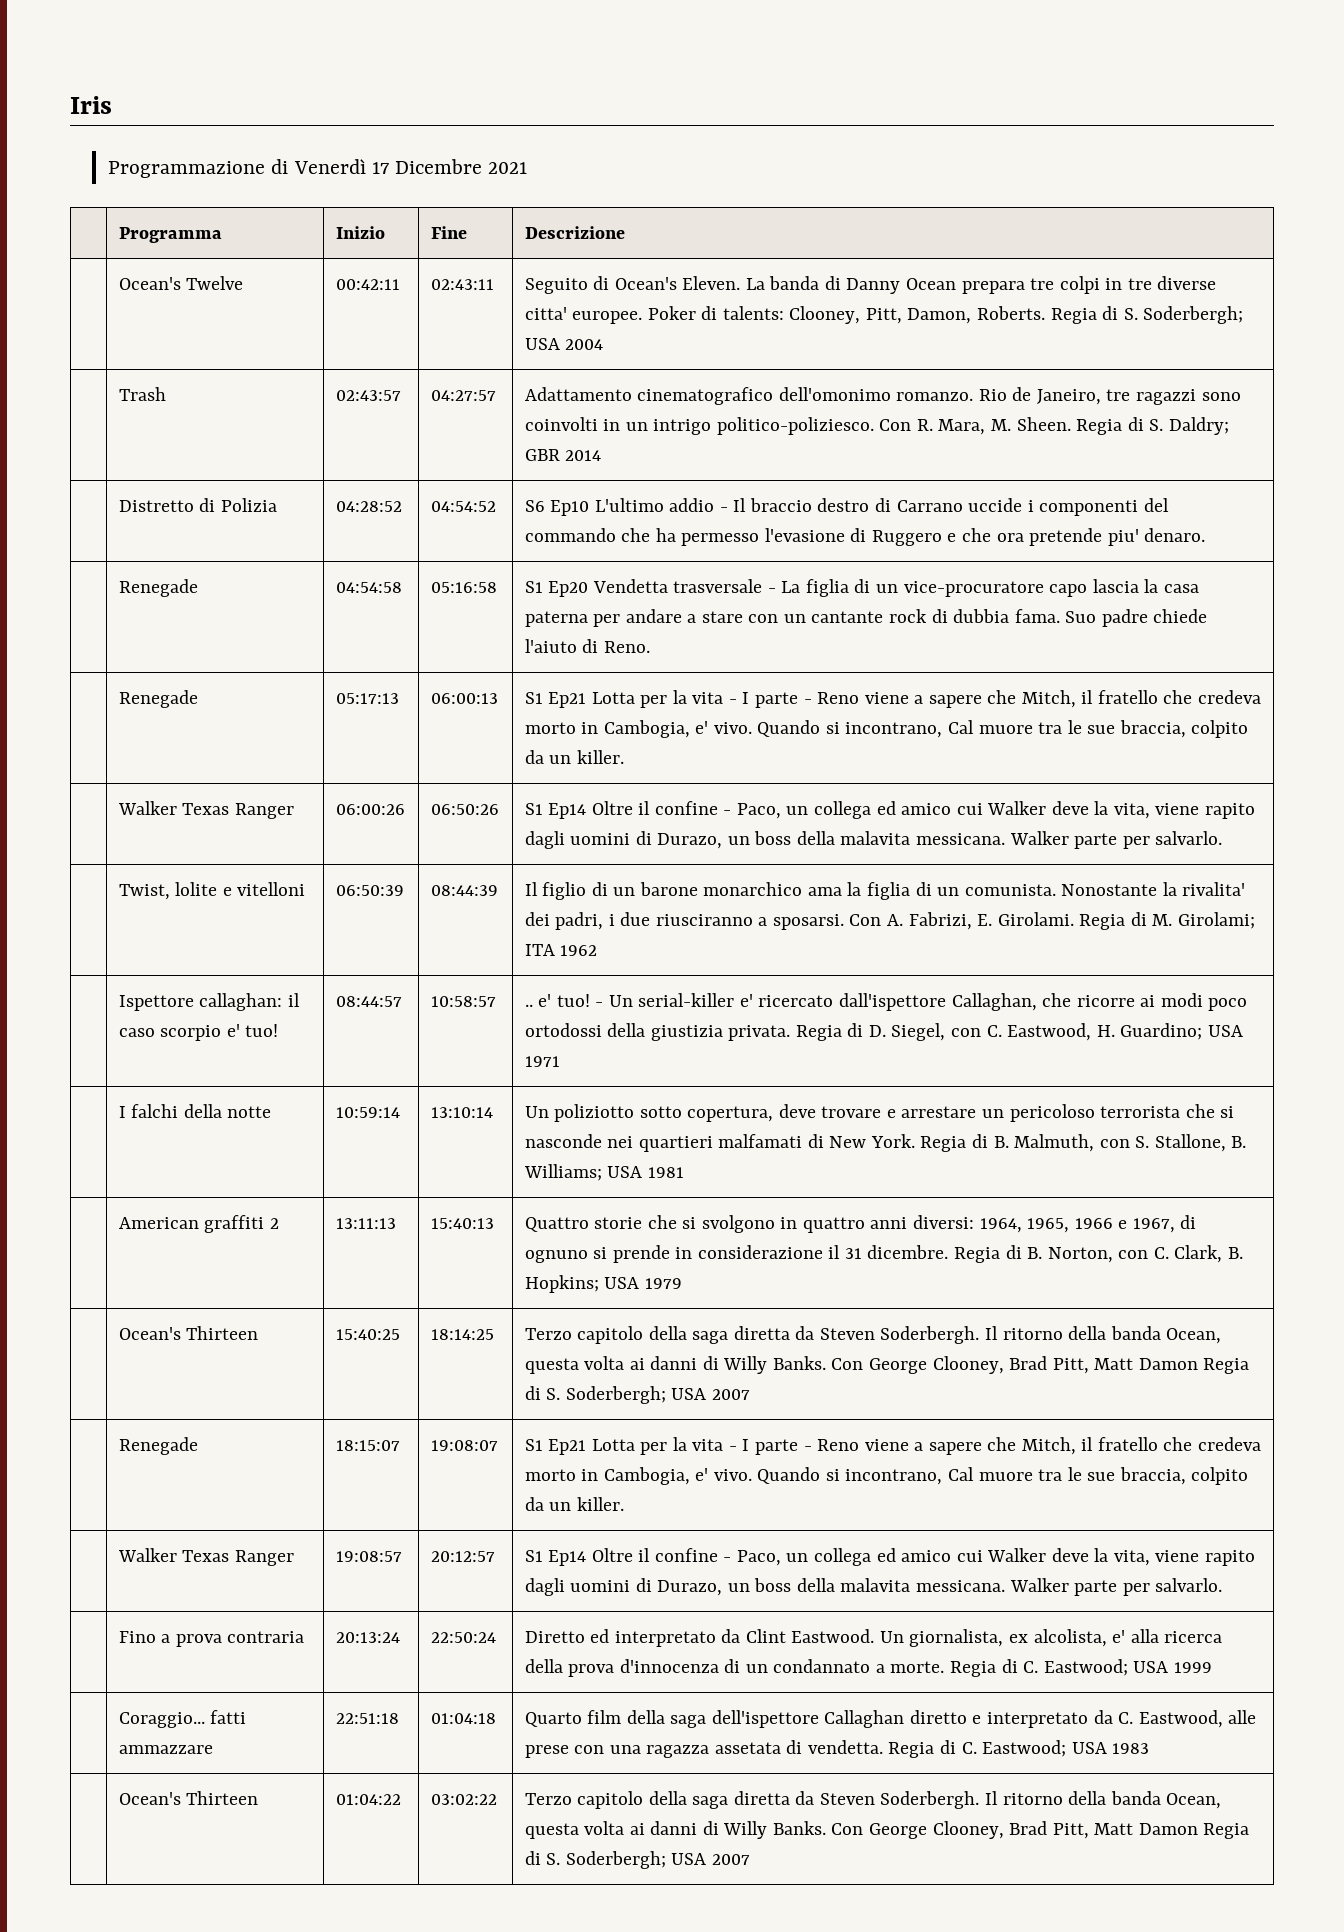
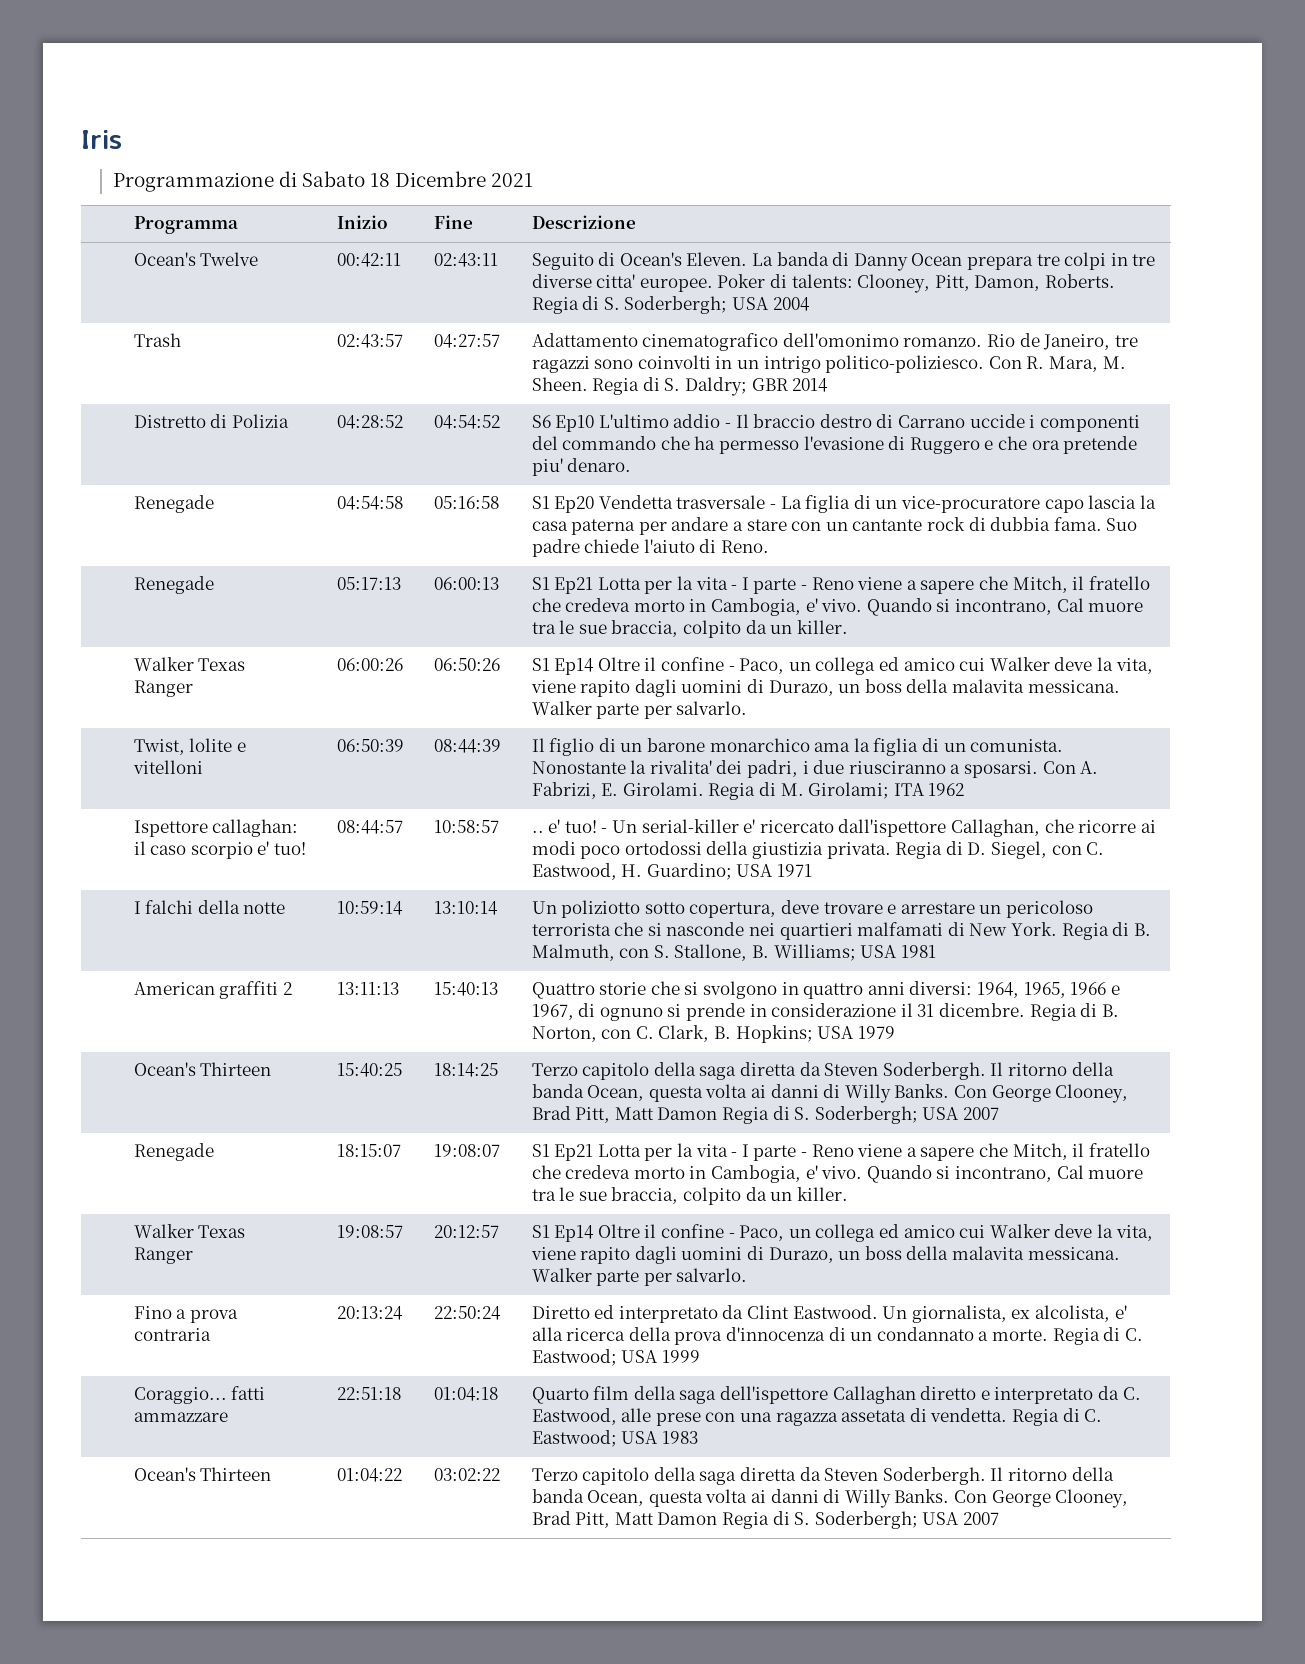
[293,159,389,174] Venerdì 17 -> [302,171,391,187] Sabato 18

